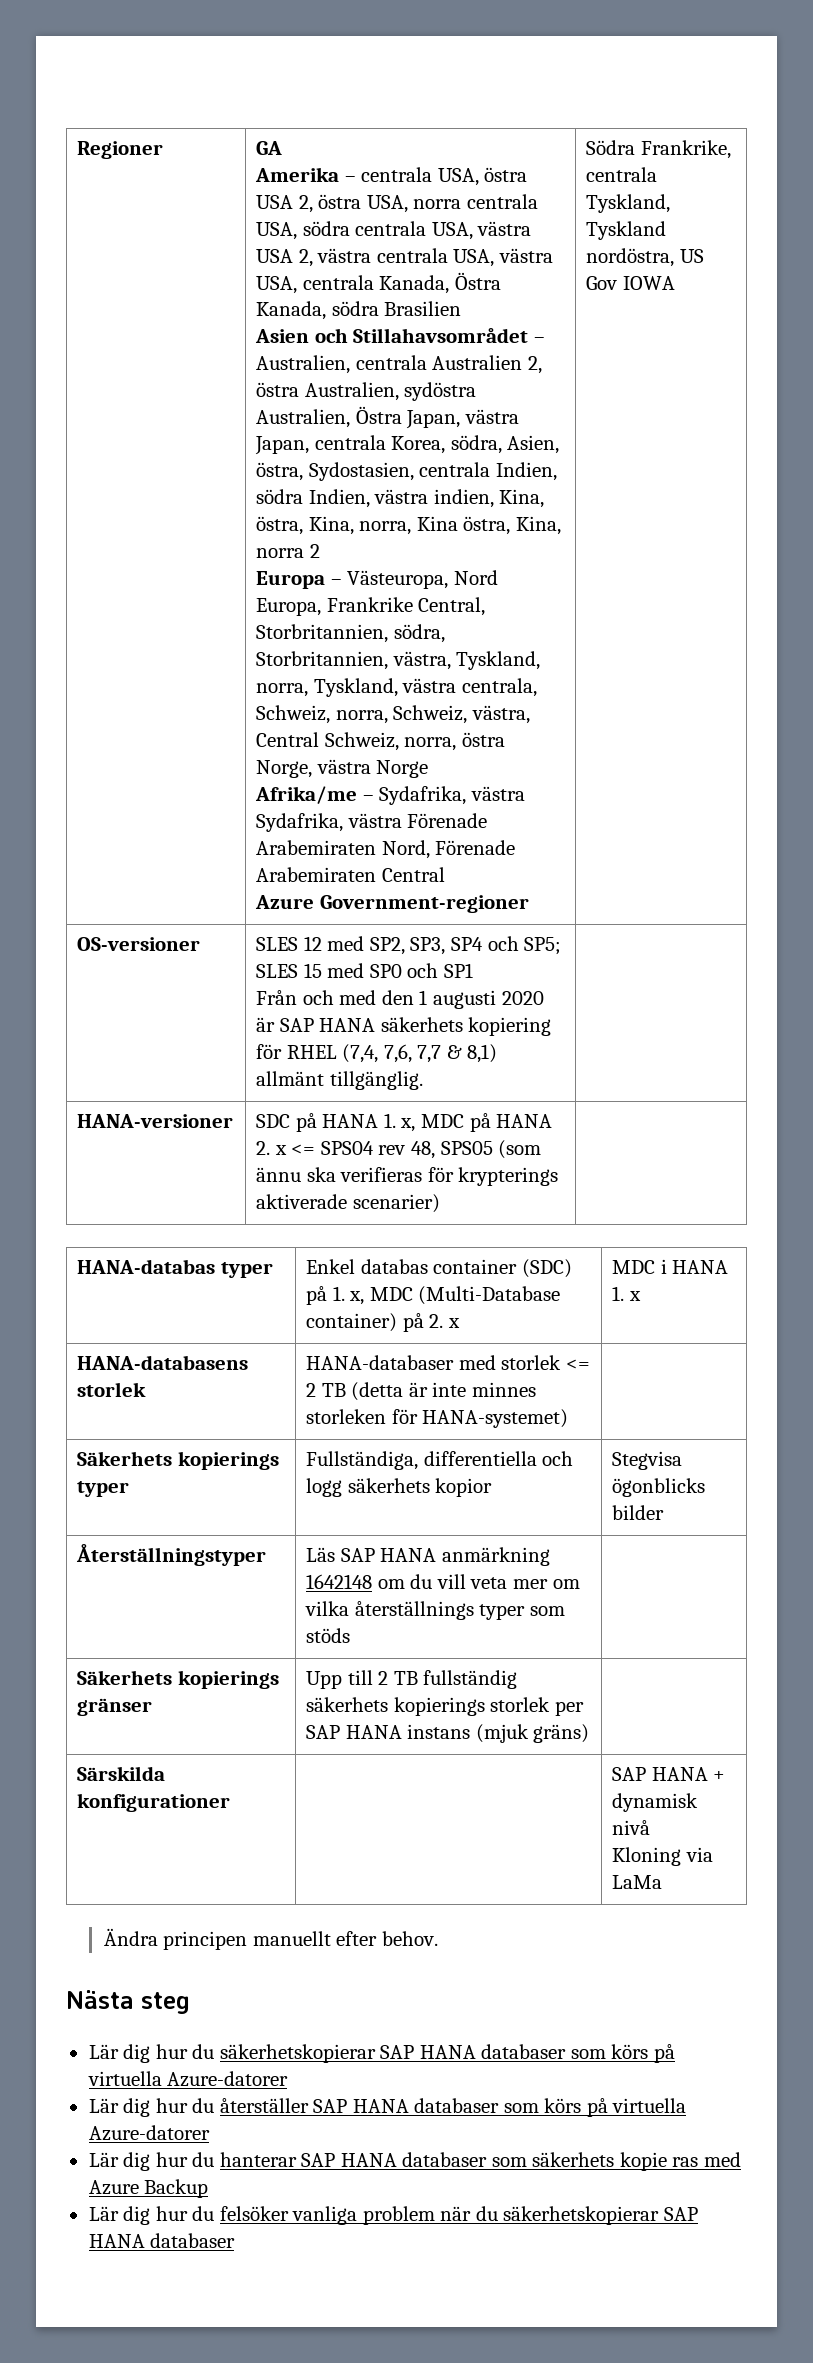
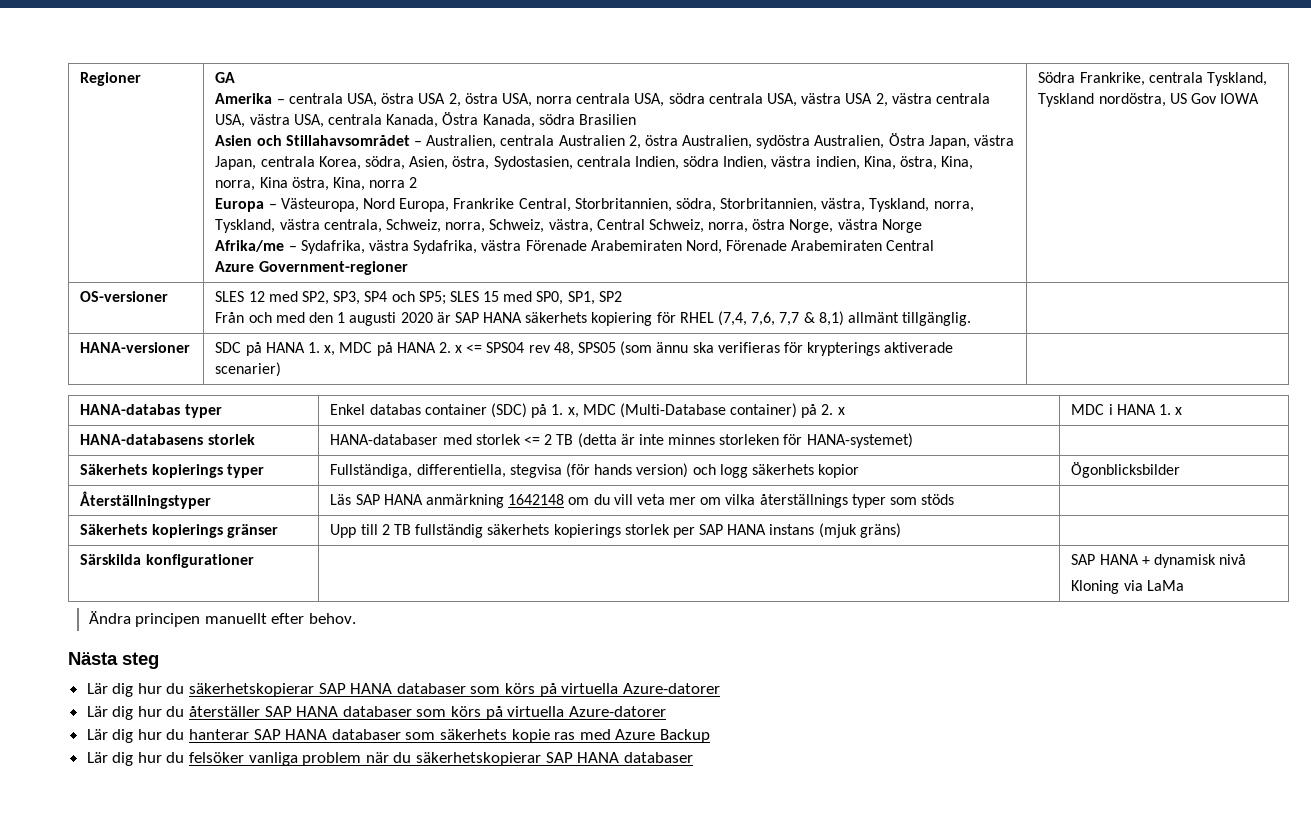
[369,963,474,978] SP0 och SP1 -> [536,291,622,305] SP0, SP1, SP2
[423,1451,537,1466] differentiella -> [416,463,689,478] differentiella, stegvisa (för hands version)
[612,1451,683,1470] [612,1478,706,1497] [612,1505,665,1520] Stegvisa ögonblicks bilder -> [1071,462,1181,478] Ögonblicksbilder

